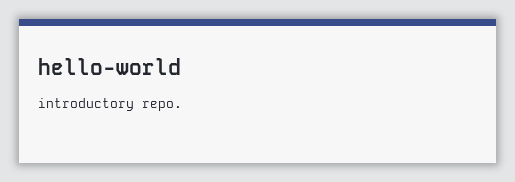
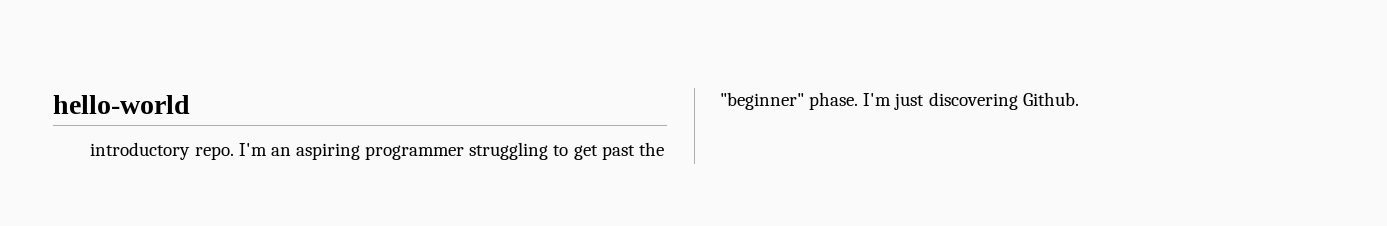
(182, 106) none -> [238,142,664,160] [720,92,1079,110] I'm an aspiring programmer struggling to get past the "beginner" phase. I'm just discovering Github.

